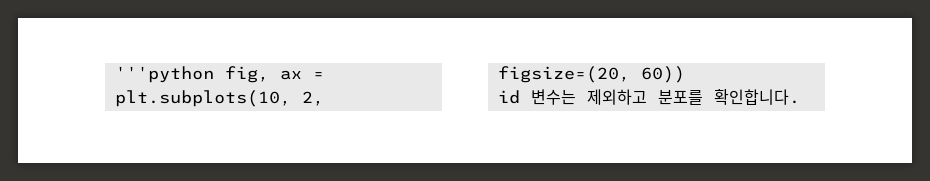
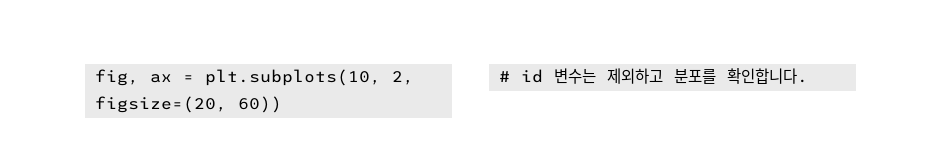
[115,66,215,83] '''python -> (94, 77) none
(686, 74) none -> [498,71,510,82] #

